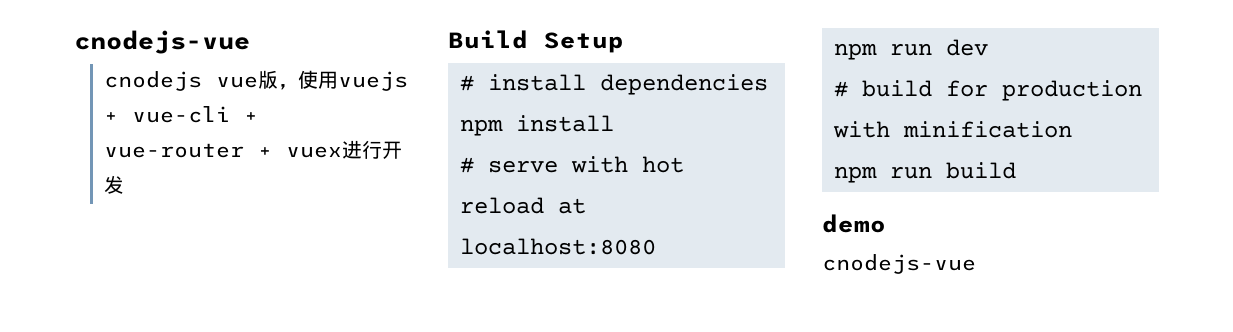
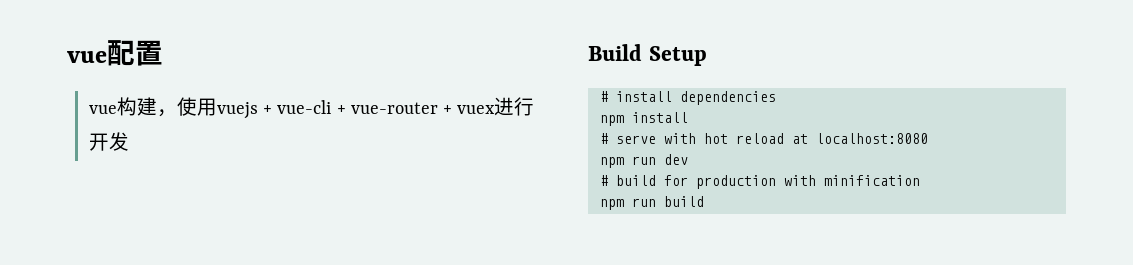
[74,30,250,54] [104,70,279,91] cnodejs-vue // cnodejs vue版 -> [67,40,163,66] [88,97,157,116] vue配置 // vue构建
[822,214,886,233] [822,254,976,274] // demo // cnodejs-vue -> (704, 201) none

